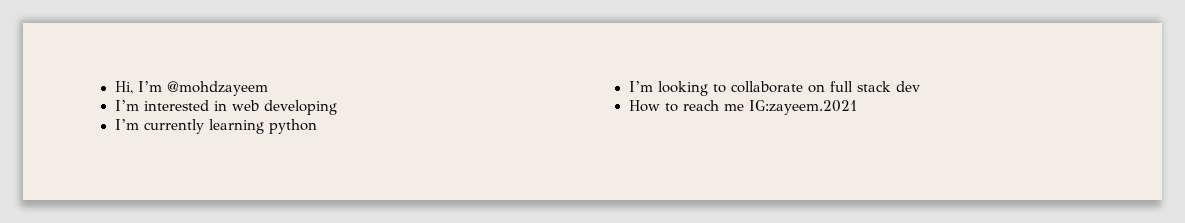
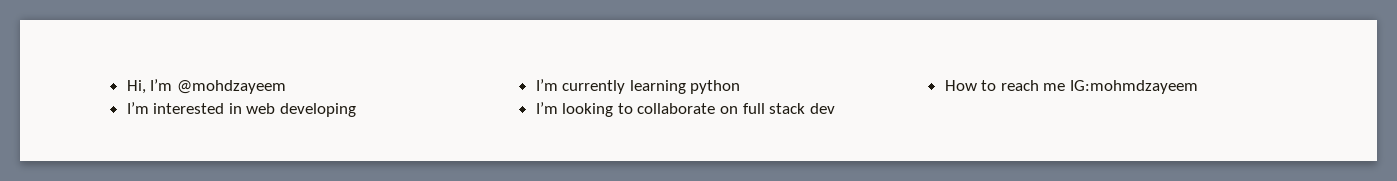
[748,100,857,115] IG:zayeem.2021 -> [1070,80,1199,94] IG:mohmdzayeem

